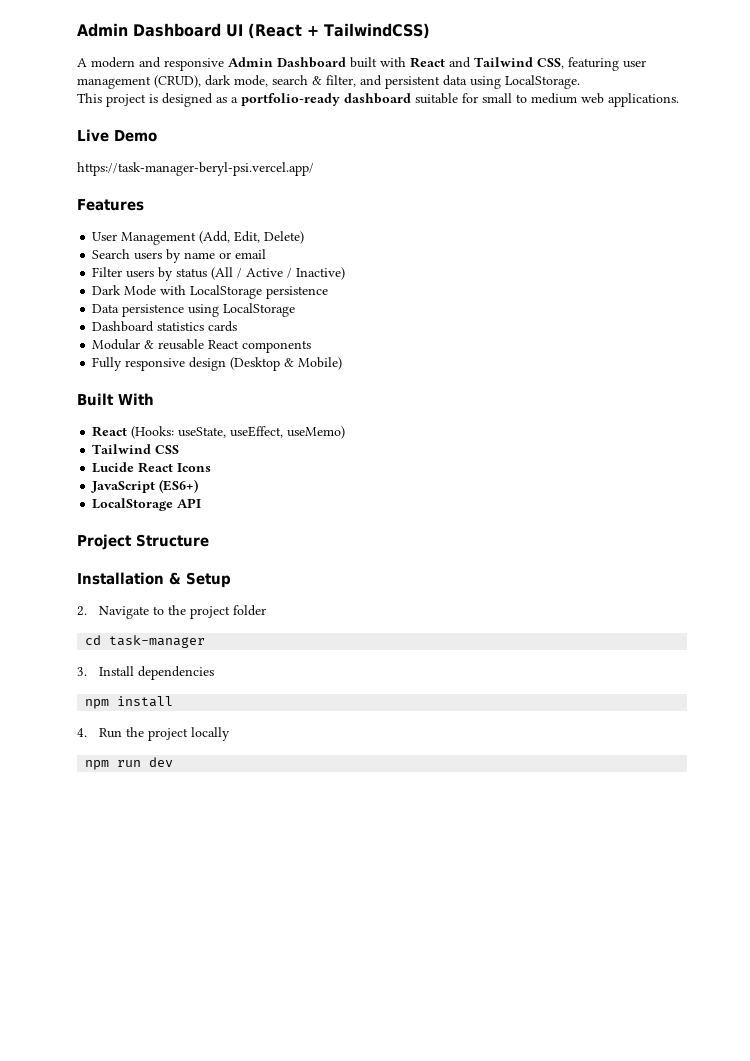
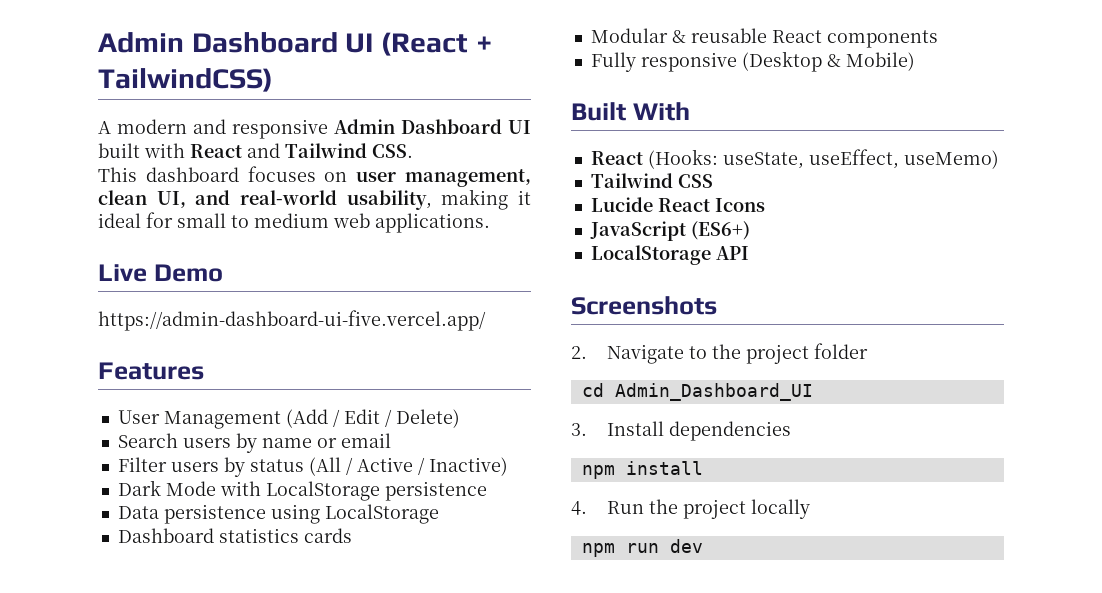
(346, 62) none -> [508,120,531,134] UI
[537,57,646,71] [77,75,580,89] [77,93,458,107] CSS, featuring user management (CRUD), dark mode, search & filter, and persistent data using LocalStorage. // This project is designed as a portfolio-ready dashboard suitable -> [372,144,413,158] [98,166,531,187] [98,189,531,210] [98,213,141,228] CSS. // This dashboard focuses on user management, clean UI, and real-world usability, making it ideal
[77,162,314,176] https://task-manager-beryl-psi.vercel.app/ -> [98,310,486,331] https://admin-dashboard-ui-five.vercel.app/
[199,231,261,244] (Add, Edit, -> [285,409,392,428] (Add / Edit /
[189,357,227,371] design -> (737, 62) none
[77,534,209,550] [77,572,231,588] Project Structure // Installation & Setup -> [571,296,717,315] Screenshots
[109,635,206,648] task-manager -> [614,383,813,401] Admin_Dashboard_UI

